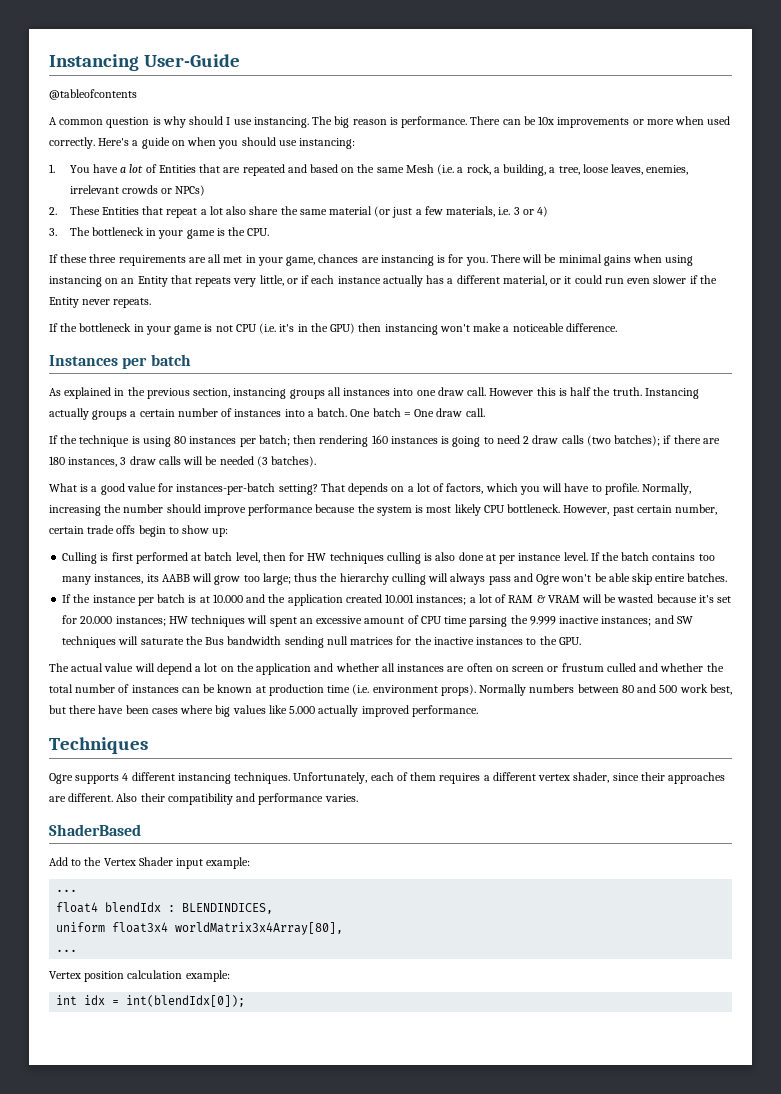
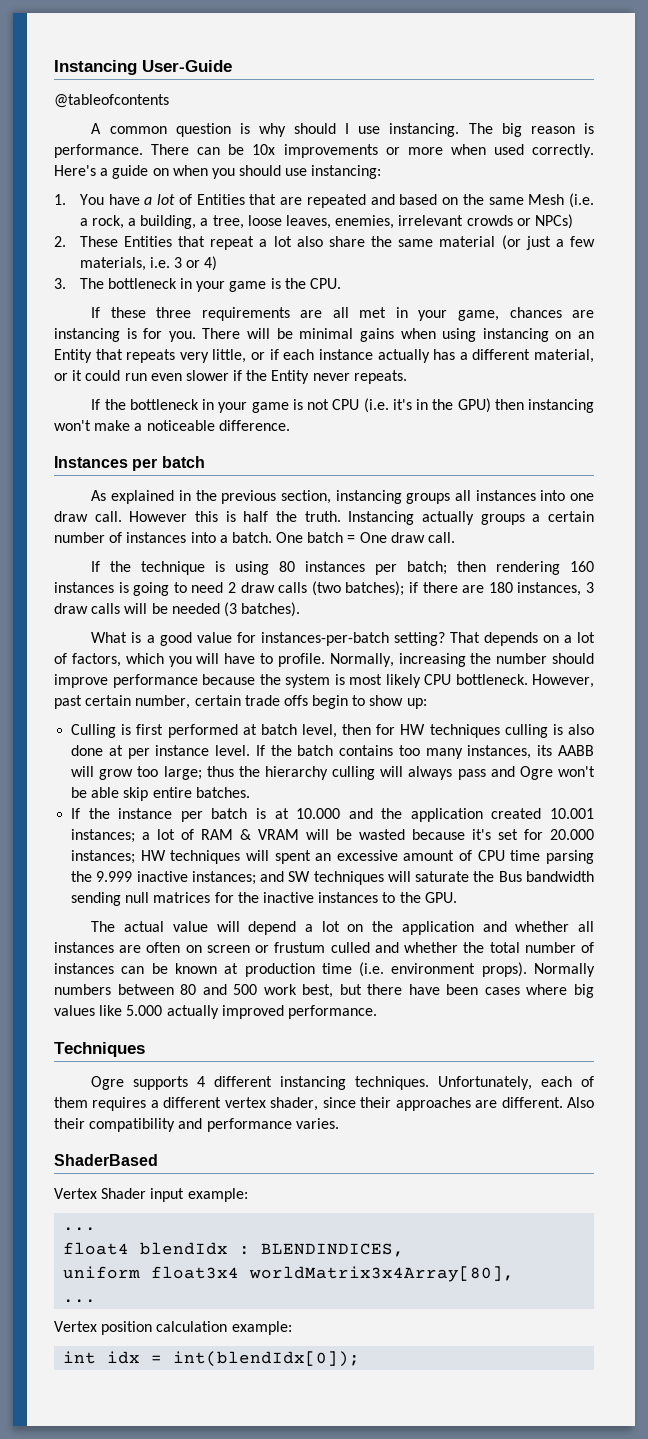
[49,857,102,866] Add to the -> (158, 1160) none

